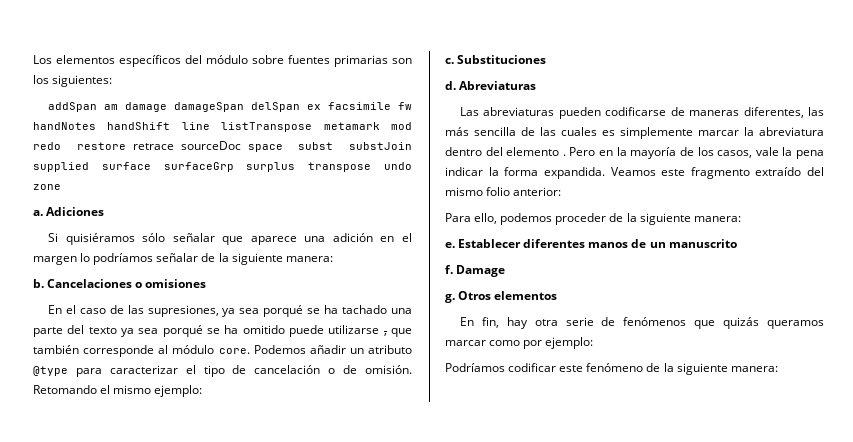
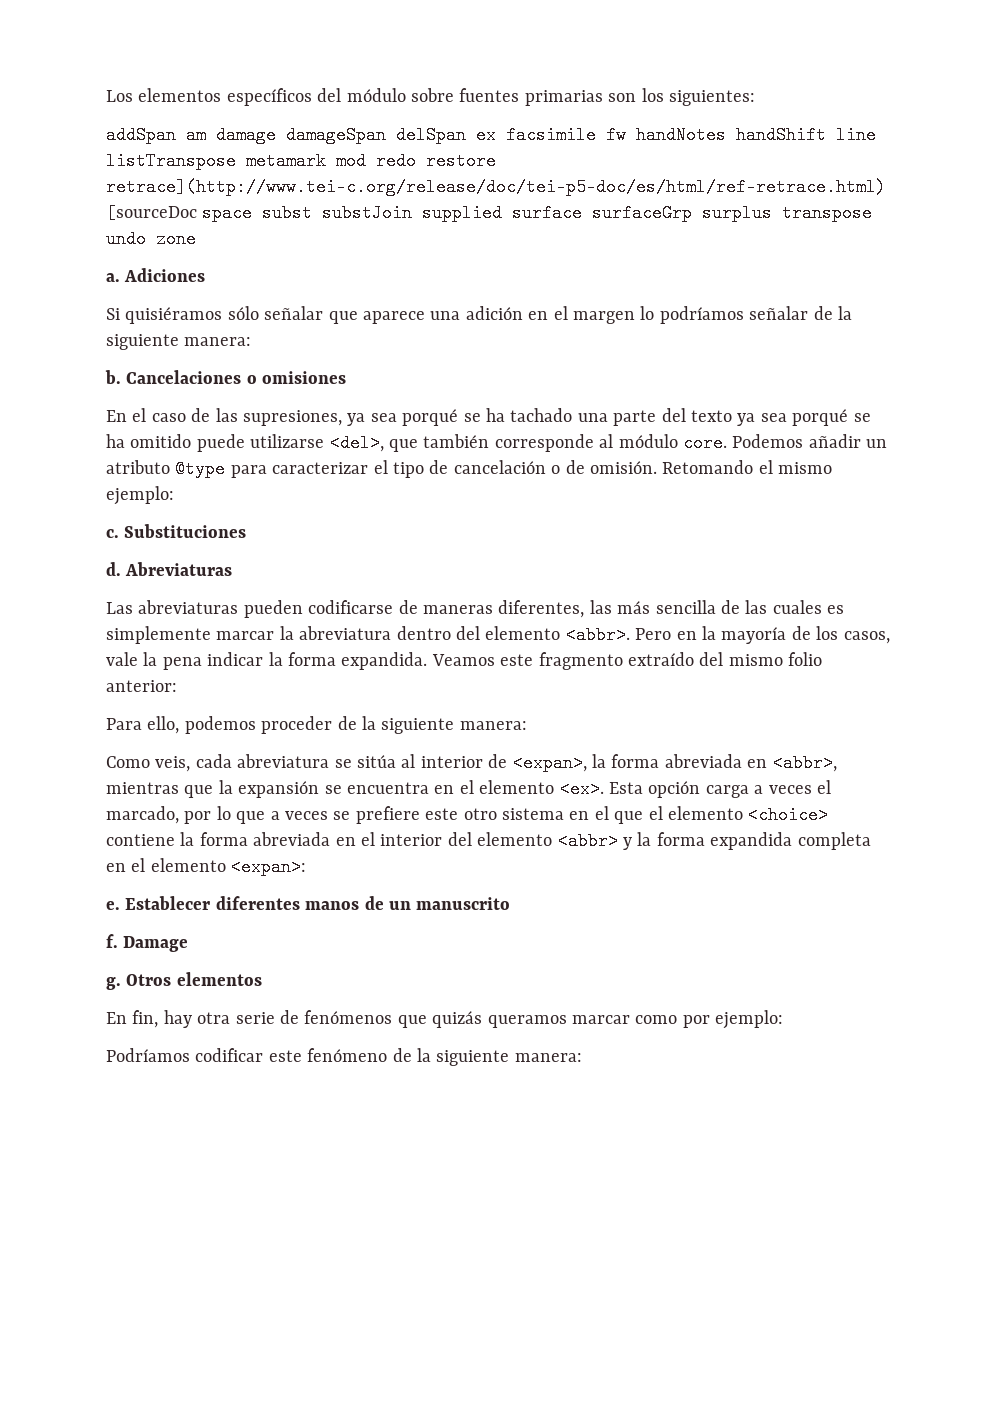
[132,141,241,150] retrace sourceDoc -> [106,178,886,196] [106,204,197,222] retrace](http://www.tei-c.org/release/doc/tei-p5-doc/es/html/ref-retrace.html) [sourceDoc
[383,333,387,336] , -> [329,434,384,452] <del>,
[562,154,566,156] . -> [565,626,630,644] <abbr>.
(741, 219) none -> [106,754,837,772] [106,780,831,798] [106,806,829,824] [106,832,871,850] [106,858,307,876] // Como veis, cada abreviatura se sitúa al interior de <expan>, la forma abreviada en <abbr>, mientras que la expansión se encuentra en el elemento <ex>. Esta opción carga a veces el marcado, por lo que a veces se prefiere este otro sistema en el que el elemento <choice> contiene la forma abreviada en el interior del elemento <abbr> y la forma expandida completa en el elemento <expan>:

